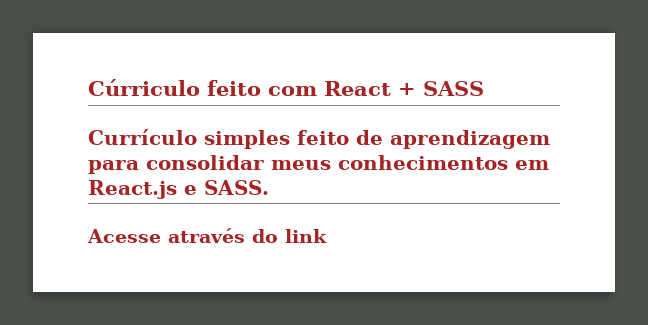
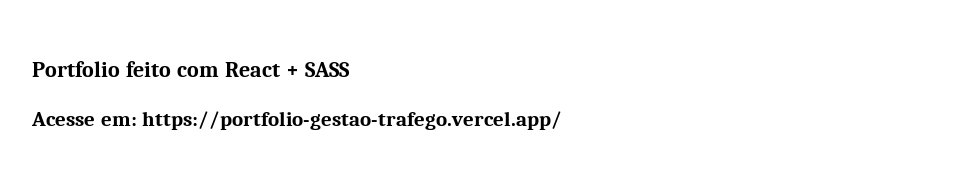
[88,79,200,96] Cúrriculo -> [32,61,120,77] Portfolio
[88,129,550,149] [88,155,549,174] [88,180,269,199] [87,228,327,243] Currículo simples feito de aprendizagem para consolidar meus conhecimentos em React.js e SASS. // Acesse através do link -> [31,111,563,130] Acesse em: https://portfolio-gestao-trafego.vercel.app/

